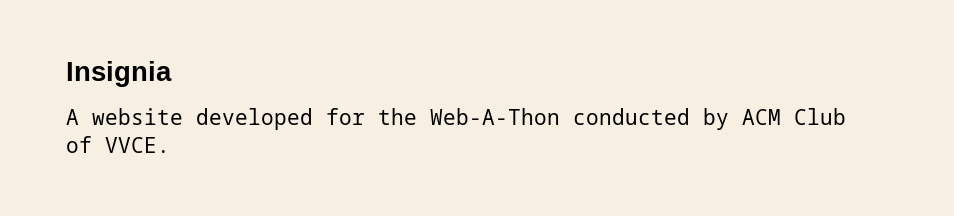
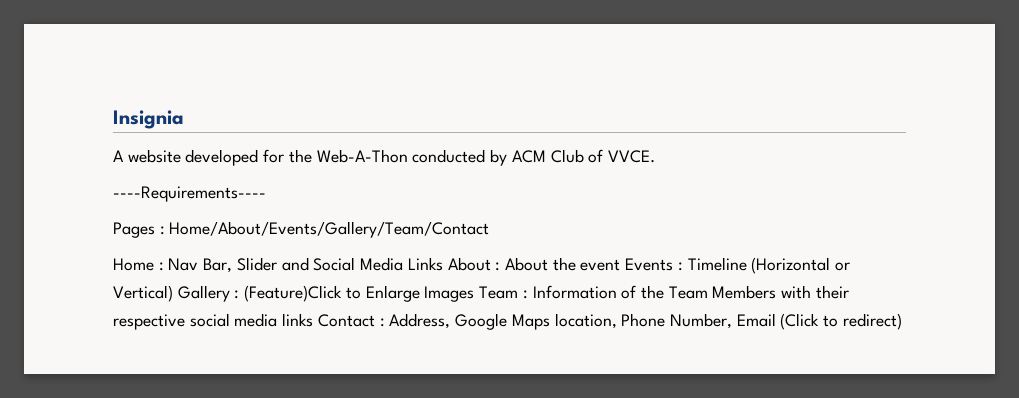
(170, 145) none -> [113,186,266,202] [113,221,490,238] [113,257,851,274] [113,285,849,302] [113,313,902,330] // ----Requirements---- // Pages : Home/About/Events/Gallery/Team/Contact // Home : Nav Bar, Slider and Social Media Links About : About the event Events : Timeline (Horizontal or Vertical) Gallery : (Feature)Click to Enlarge Images Team : Information of the Team Members with their respective social media links Contact : Address, Google Maps location, Phone Number, Email (Click to redirect)

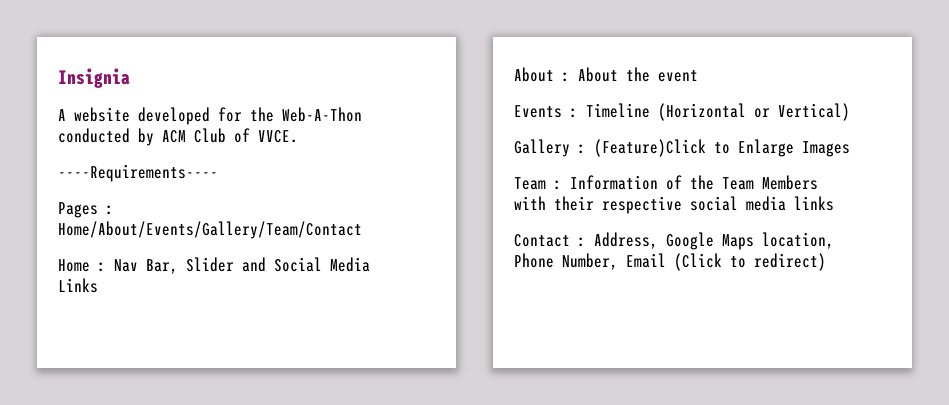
(443, 264) none -> (98, 285) //
(621, 265) none -> (698, 76) //
(173, 293) none -> (850, 112) //
(475, 294) none -> (850, 149) //
(314, 320) none -> (834, 203) //

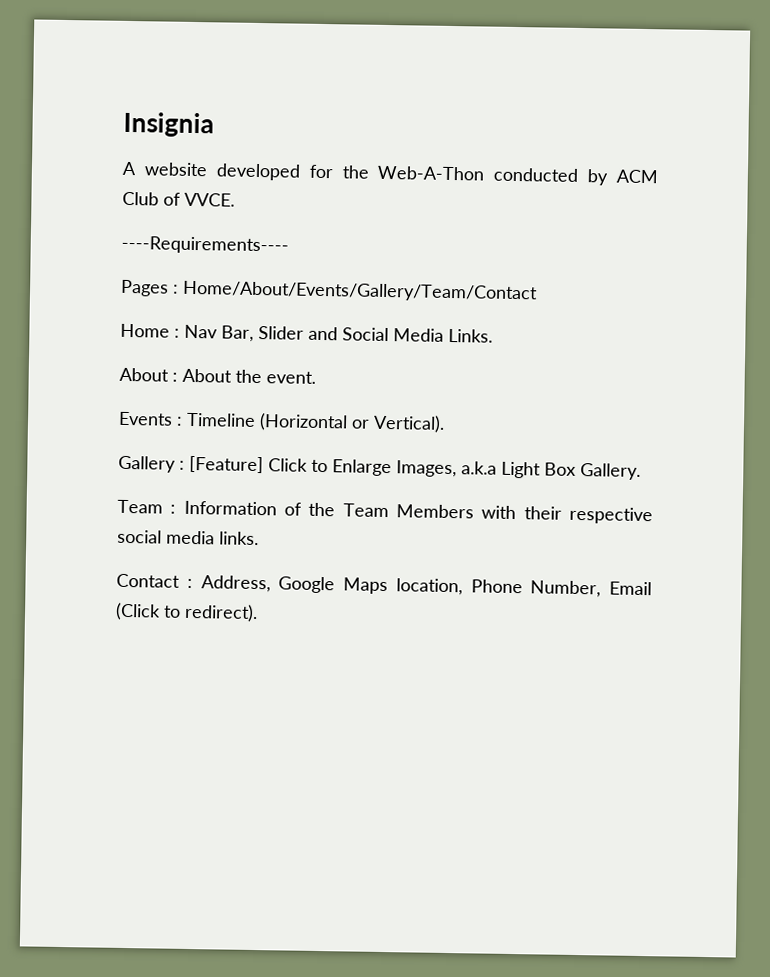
[58,278,98,293] Links -> [448,328,493,343] Links.
[658,70,698,82] event -> [266,371,316,384] event.
[778,103,850,121] Vertical) -> [373,414,445,433] Vertical).
[594,139,850,157] (Feature)Click to Enlarge Images -> [189,455,641,480] [Feature] Click to Enlarge Images, a.k.a Light Box Gallery.
[794,196,834,211] links -> [219,531,259,546] links.
[754,253,826,271] redirect) -> [184,603,258,623] redirect).

